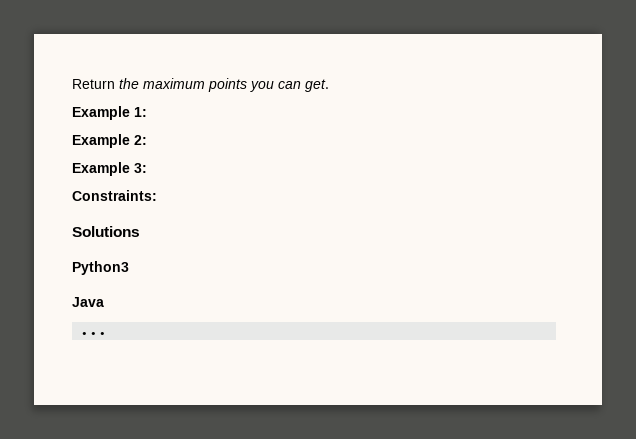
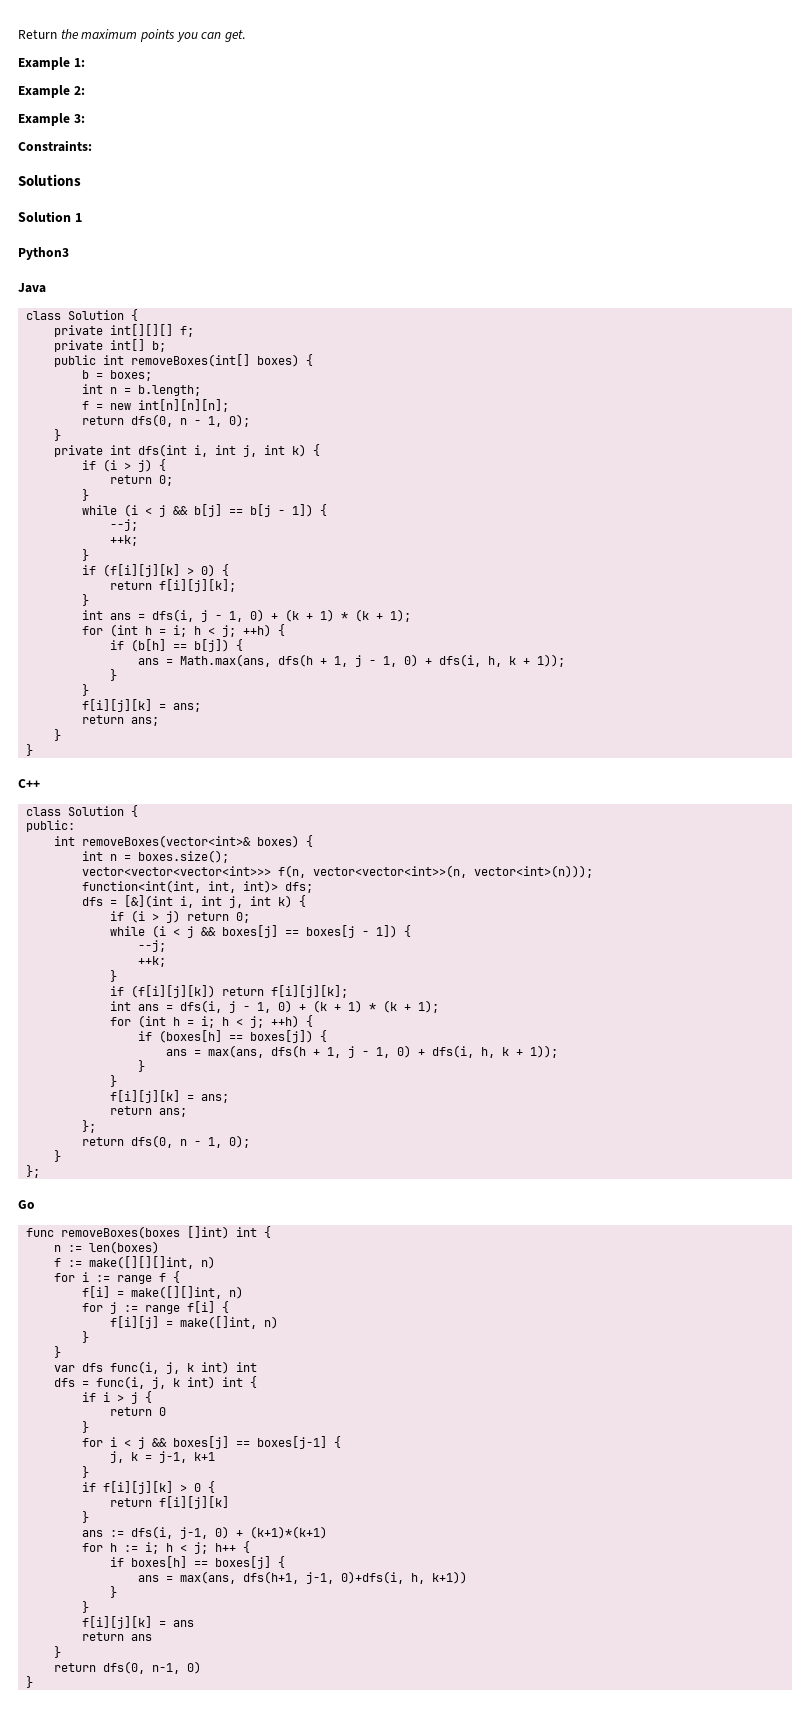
(140, 231) none -> [18,211,82,222] // Solution 1
[80,332,108,335] ... -> [26,309,139,321] [54,324,195,337] [54,339,167,352] [54,354,314,367] [82,370,153,381] [82,384,202,396] [82,399,230,412] [82,414,251,427] [54,429,62,441] [54,444,321,457] [82,459,167,472] [110,475,174,486] [82,489,90,501] [82,504,328,517] [110,519,139,531] [110,535,139,546] [82,549,90,561] [82,564,230,577] [110,579,237,592] [82,594,90,606] [82,609,412,622] [82,624,286,637] [110,639,244,652] [138,654,566,667] [110,669,118,681] [82,684,90,696] [82,699,202,712] [82,715,160,726] [54,729,62,741] [26,744,34,756] [18,779,40,788] [26,805,139,817] [26,820,76,832] [54,835,314,848] [82,850,230,863] [82,865,594,878] [82,880,314,893] [82,895,307,908] [110,910,251,923] [110,925,412,938] [138,940,167,952] [138,956,167,967] [110,970,118,982] [110,985,349,998] [110,1000,440,1013] [110,1015,314,1028] [138,1030,328,1043] [166,1045,559,1058] [138,1060,146,1072] [110,1075,118,1087] [110,1090,230,1103] [110,1106,188,1117] [82,1120,97,1133] [82,1135,251,1148] [54,1150,62,1162] [26,1165,41,1178] [18,1200,35,1209] [26,1226,272,1239] [54,1241,160,1254] [54,1256,216,1269] [54,1271,181,1284] [82,1286,244,1299] [82,1301,230,1314] [110,1316,279,1329] [82,1331,90,1343] [54,1346,62,1358] [54,1361,258,1374] [54,1376,258,1389] [82,1391,153,1404] [110,1407,167,1416] [82,1421,90,1433] [82,1436,342,1449] [110,1451,216,1463] [82,1466,90,1478] [82,1481,216,1494] [110,1496,230,1509] [82,1511,90,1523] [82,1526,328,1539] [82,1541,251,1554] [110,1556,286,1569] [138,1571,468,1584] [110,1586,118,1598] [82,1601,90,1613] [82,1616,195,1629] [82,1632,153,1641] [54,1646,62,1658] [54,1661,202,1674] [26,1676,34,1688] class Solution { // private int[][][] f; // private int[] b; // public int removeBoxes(int[] boxes) { // b = boxes; // int n = b.length; // f = new int[n][n][n]; // return dfs(0, n - 1, 0); // } // private int dfs(int i, int j, int k) { // if (i > j) { // return 0; // } // while (i < j && b[j] == b[j - 1]) { // --j; // ++k; // } // if (f[i][j][k] > 0) { // return f[i][j][k]; // } // int ans = dfs(i, j - 1, 0) + (k + 1) * (k + 1); // for (int h = i; h < j; ++h) { // if (b[h] == b[j]) { // ans = Math.max(ans, dfs(h + 1, j - 1, 0) + dfs(i, h, k + 1)); // } // } // f[i][j][k] = ans; // return ans; // } // } // C++ // class Solution { // public: // int removeBoxes(vector<int>& boxes) { // int n = boxes.size(); // vector<vector<vector<int>>> f(n, vector<vector<int>>(n, vector<int>(n))); // function<int(int, int, int)> dfs; // dfs = [&](int i, int j, int k) { // if (i > j) return 0; // while (i < j && boxes[j] == boxes[j - 1]) { // --j; // ++k; // } // if (f[i][j][k]) return f[i][j][k]; // int ans = dfs(i, j - 1, 0) + (k + 1) * (k + 1); // for (int h = i; h < j; ++h) { // if (boxes[h] == boxes[j]) { // ans = max(ans, dfs(h + 1, j - 1, 0) + dfs(i, h, k + 1)); // } // } // f[i][j][k] = ans; // return ans; // }; // return dfs(0, n - 1, 0); // } // }; // Go // func removeBoxes(boxes []int) int { // n := len(boxes) // f := make([][][]int, n) // for i := range f { // f[i] = make([][]int, n) // for j := range f[i] { // f[i][j] = make([]int, n) // } // } // var dfs func(i, j, k int) int // dfs = func(i, j, k int) int { // if i > j { // return 0 // } // for i < j && boxes[j] == boxes[j-1] { // j, k = j-1, k+1 // } // if f[i][j][k] > 0 { // return f[i][j][k] // } // ans := dfs(i, j-1, 0) + (k+1)*(k+1) // for h := i; h < j; h++ { // if boxes[h] == boxes[j] { // ans = max(ans, dfs(h+1, j-1, 0)+dfs(i, h, k+1)) // } // } // f[i][j][k] = ans // return ans // } // return dfs(0, n-1, 0) // }

